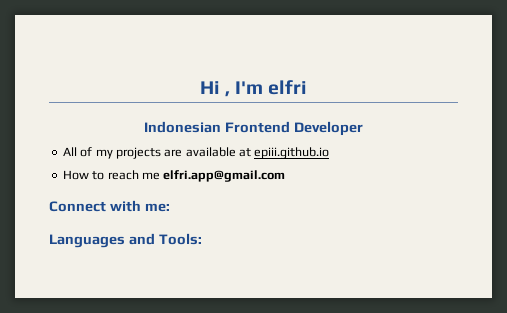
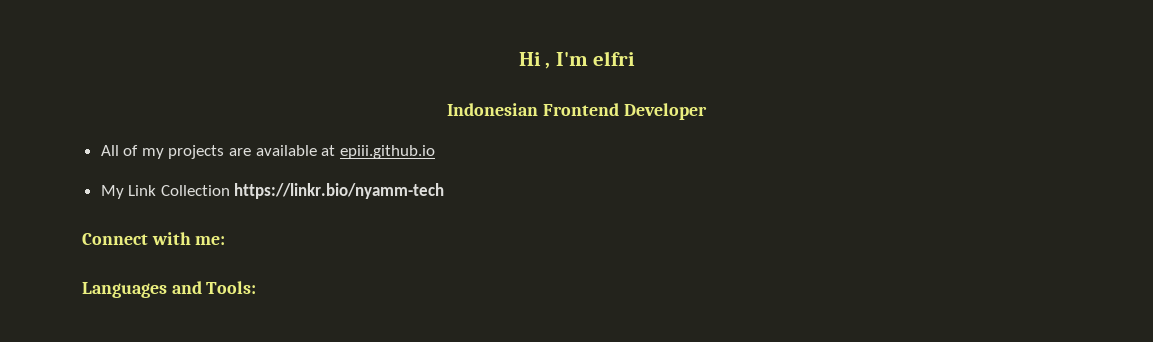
[62,170,286,182] How to reach me elfri.app@gmail.com -> [100,183,445,199] My Link Collection https://linkr.bio/nyamm-tech

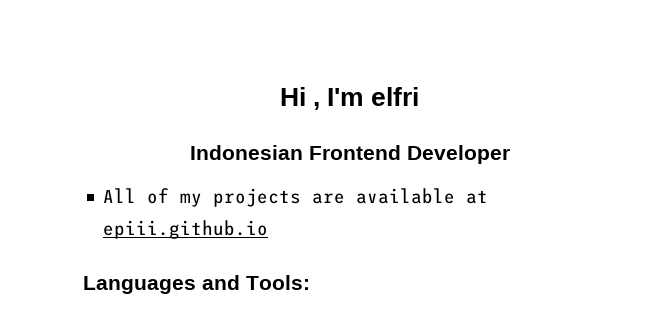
[100,183,445,199] [82,232,226,245] // My Link Collection https://linkr.bio/nyamm-tech // Connect with me: -> (269, 229) none

